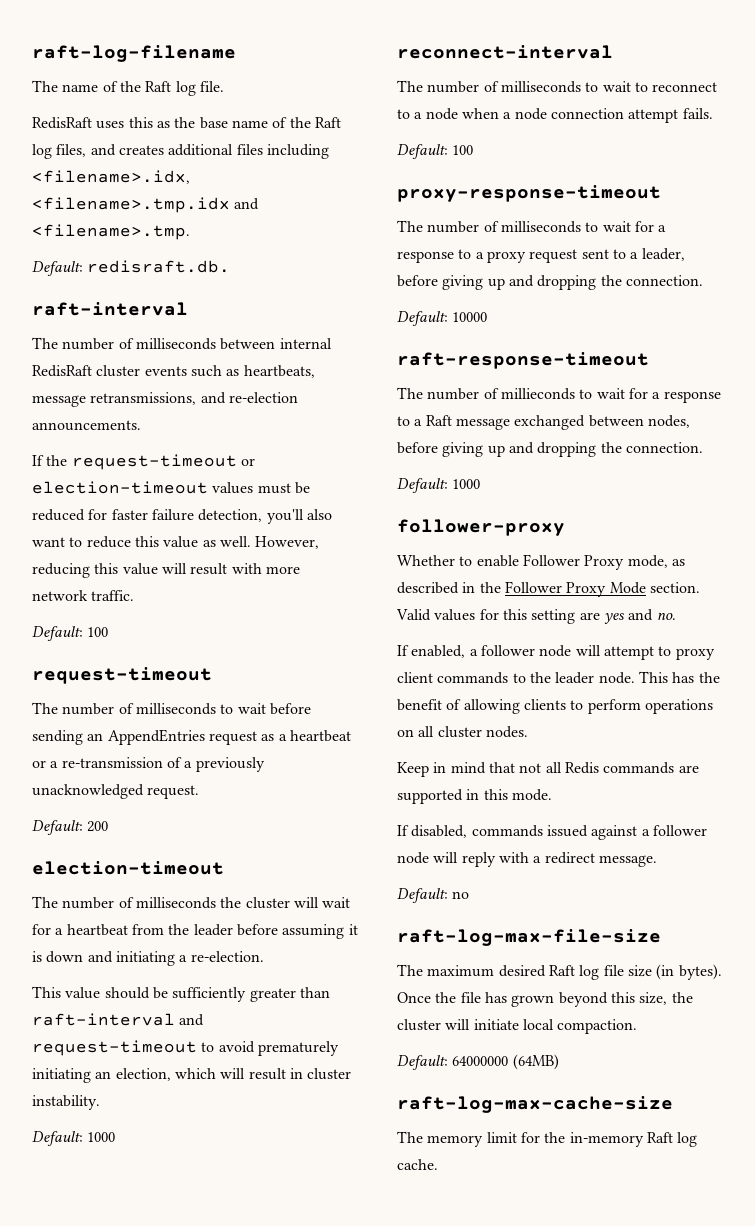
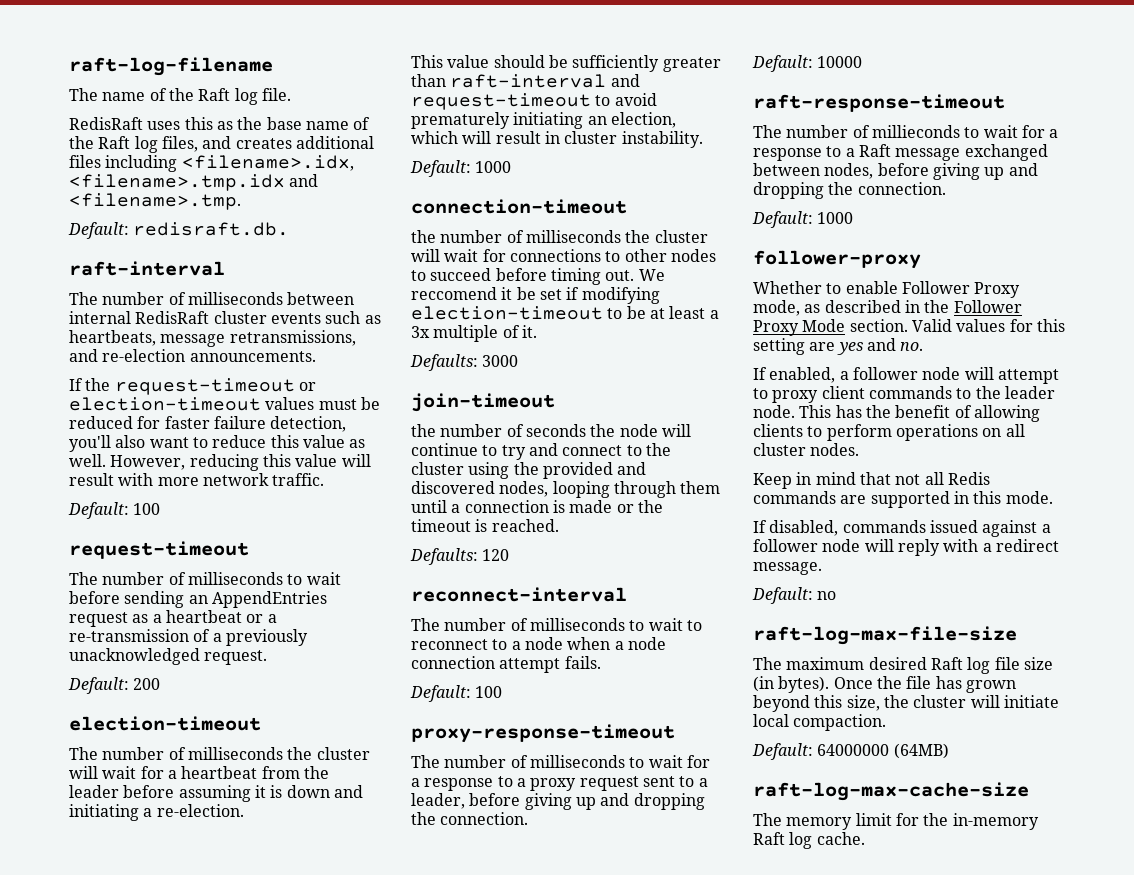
(116, 1137) none -> [411,199,627,214] [411,230,708,243] [411,249,716,262] [411,268,665,285] [411,287,660,304] [411,306,719,320] [411,325,537,342] [410,354,519,371] [411,393,555,412] [411,424,691,437] [411,443,671,460] [411,462,647,479] [411,481,721,498] [411,500,663,513] [411,519,559,532] [410,548,510,565] // connection-timeout // the number of milliseconds the cluster will wait for connections to other nodes to succeed before timing out. We reccomend it be set if modifying election-timeout to be at least a 3x multiple of it. // Defaults: 3000 // join-timeout // the number of seconds the node will continue to try and connect to the cluster using the provided and discovered nodes, looping through them until a connection is made or the timeout is reached. // Defaults: 120

